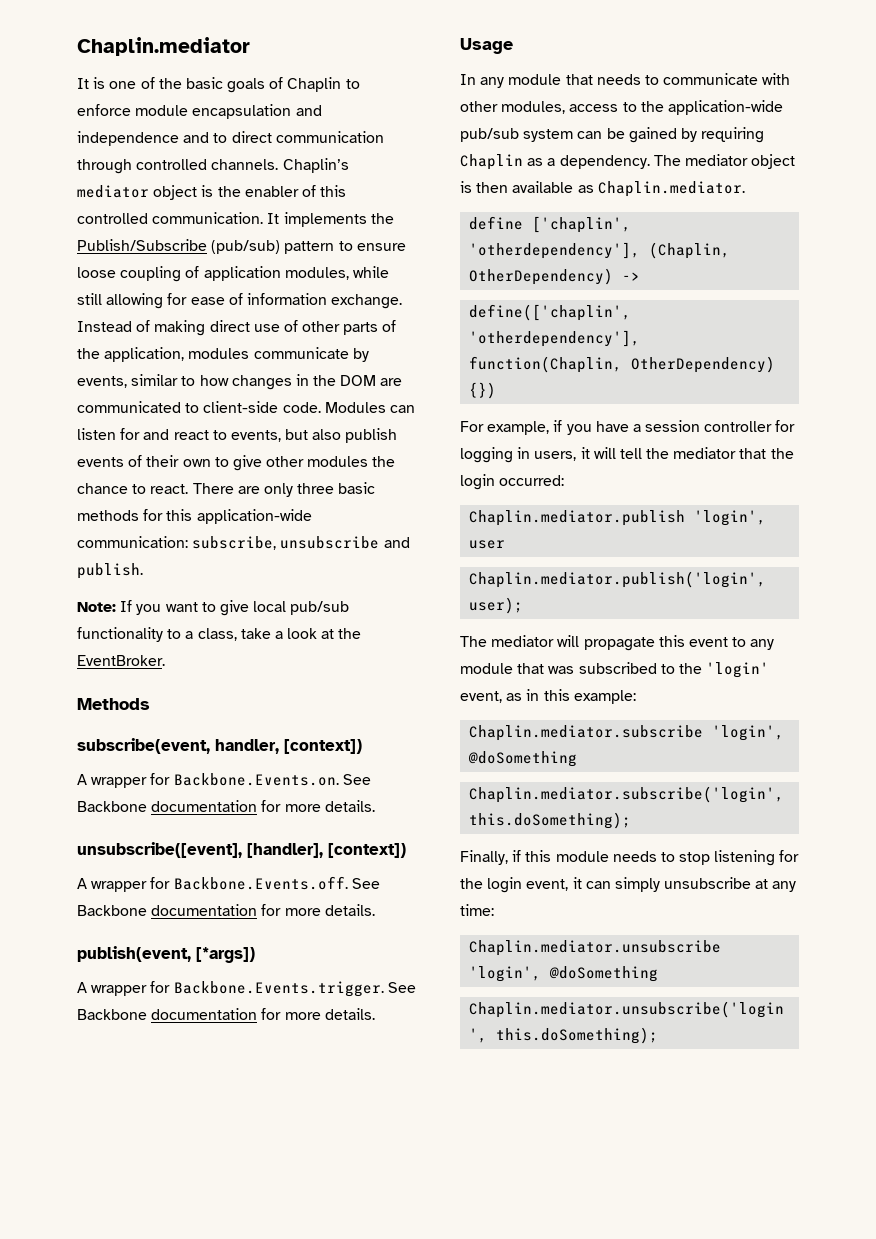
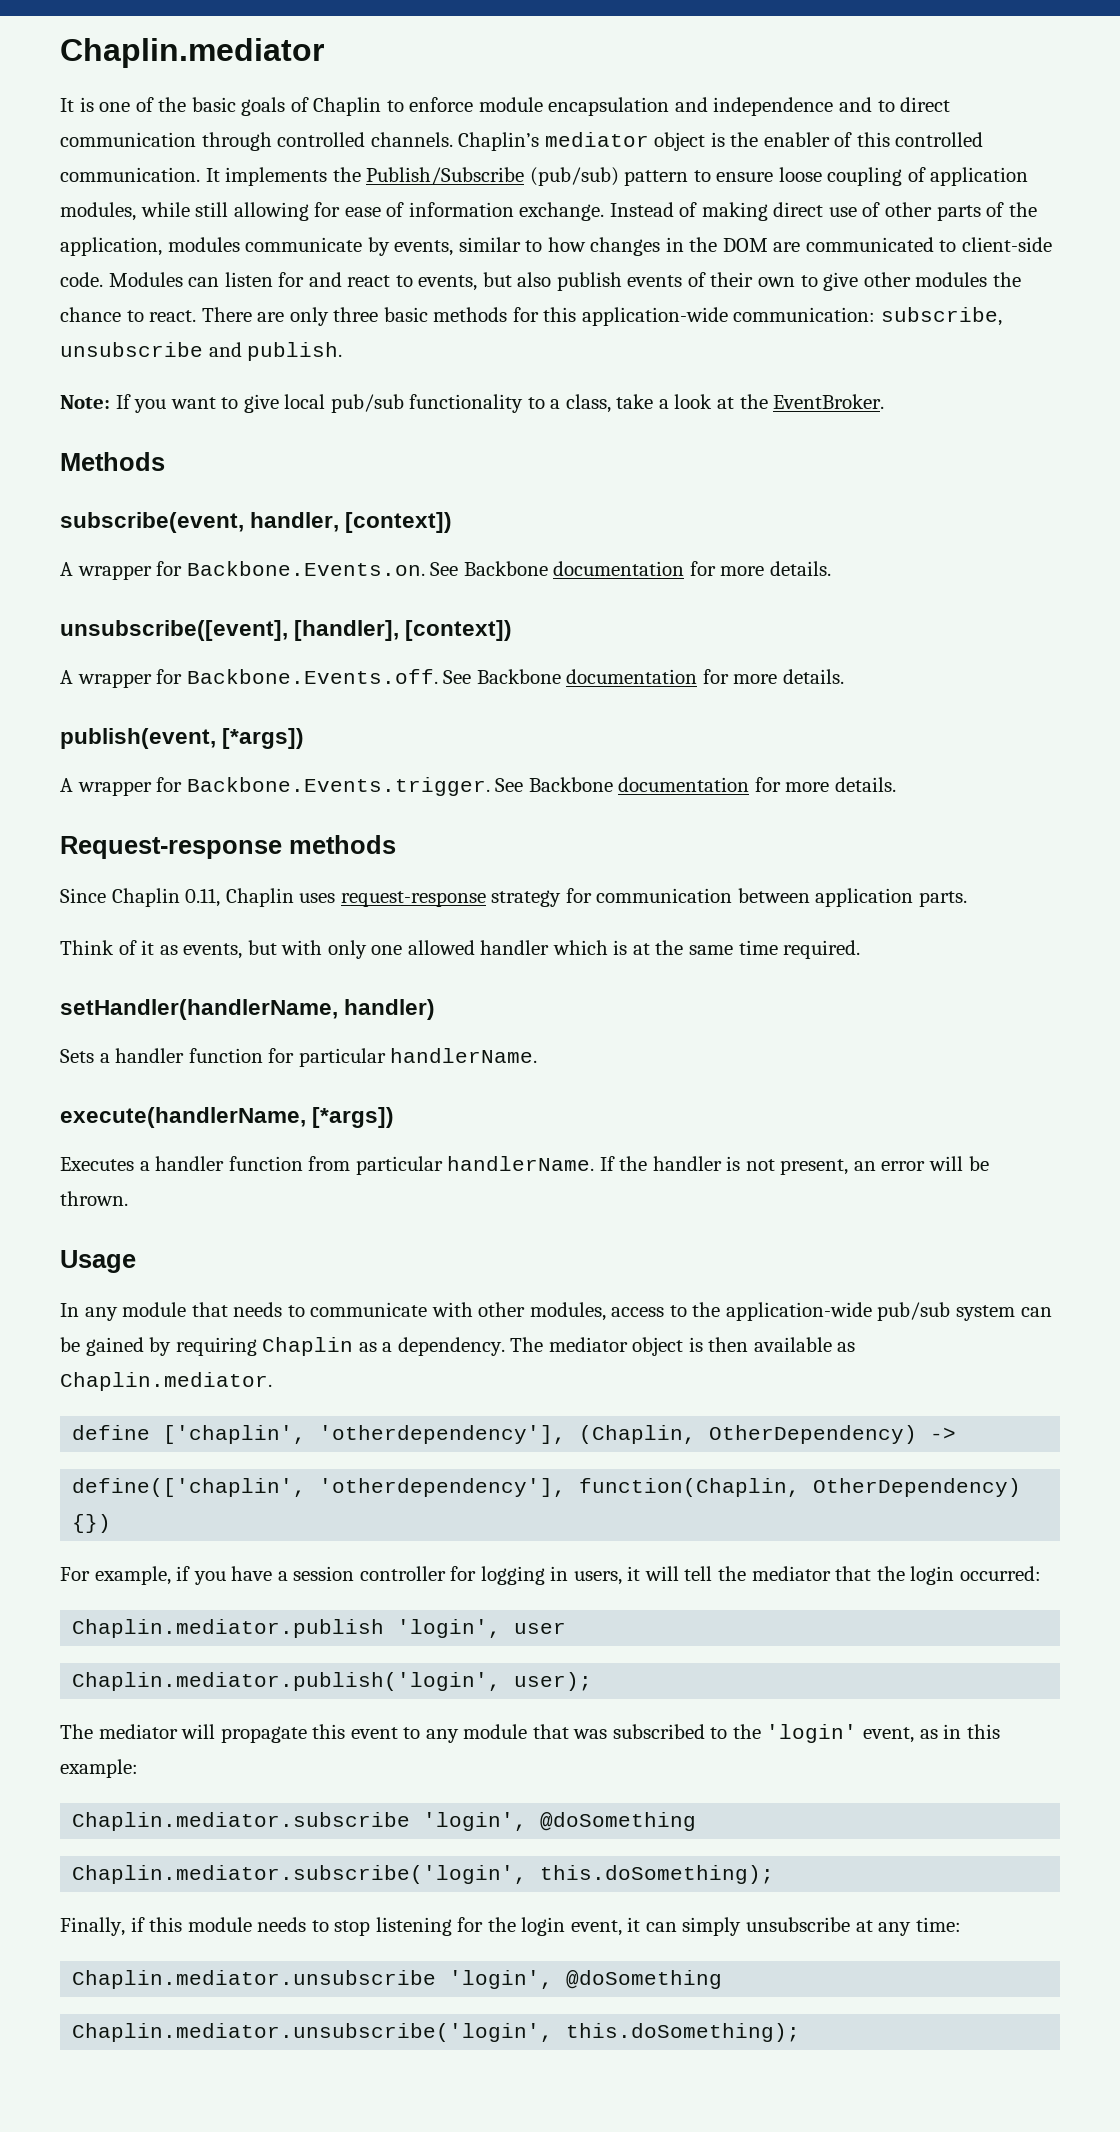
(375, 1014) none -> [60,835,396,859] [60,888,967,907] [60,940,861,959] [60,999,436,1020] [60,1048,538,1067] [60,1107,395,1128] [60,1156,989,1175] [60,1191,128,1206] // Request-response methods // Since Chaplin 0.11, Chaplin uses request-response strategy for communication between application parts. // Think of it as events, but with only one allowed handler which is at the same time required. // setHandler(handlerName, handler) // Sets a handler function for particular handlerName. // execute(handlerName, [*args]) // Executes a handler function from particular handlerName. If the handler is not present, an error will be thrown.

